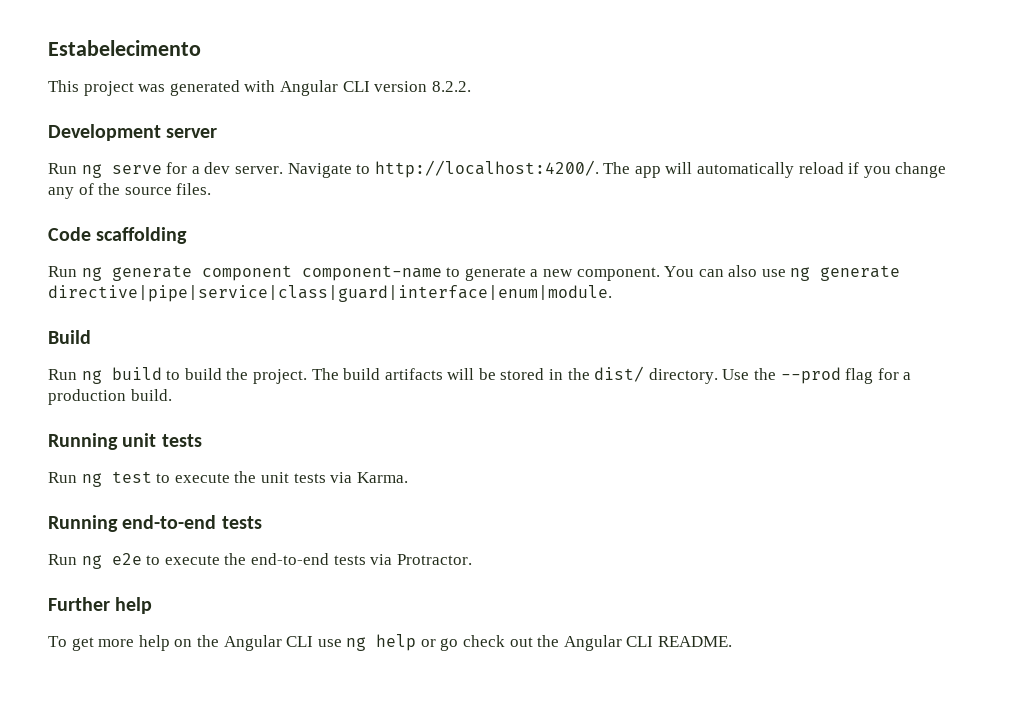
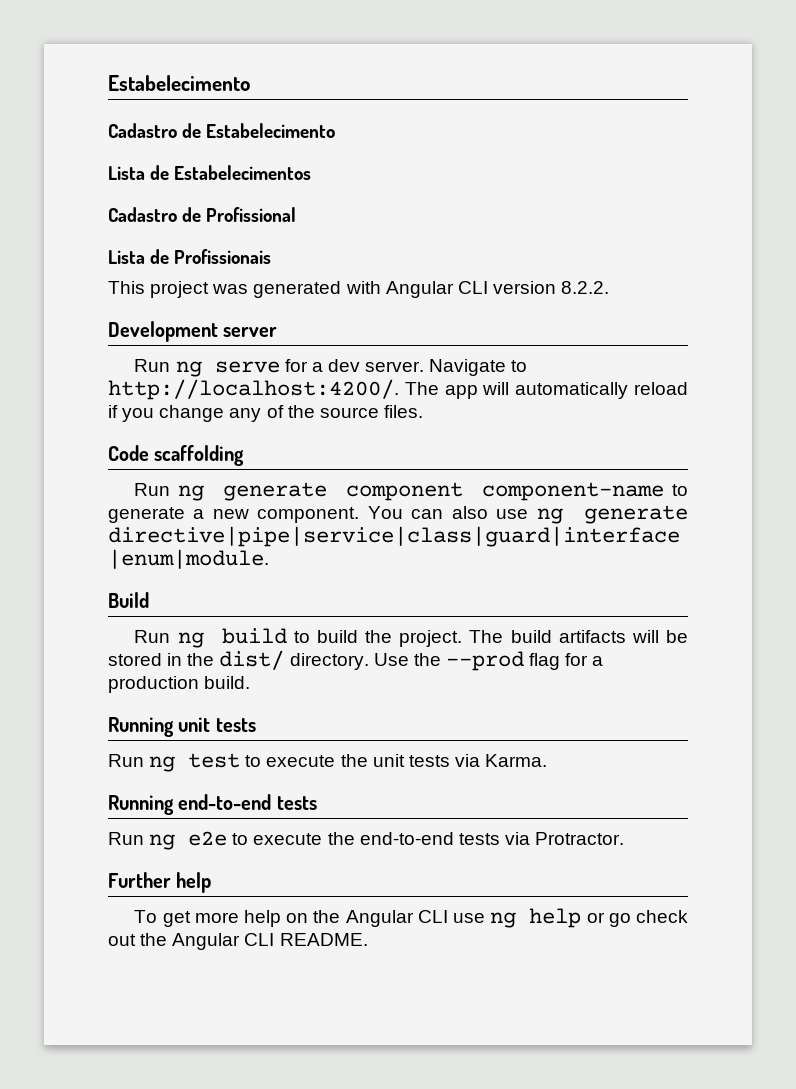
[48,40,201,56] Estabelecimento -> [108,75,250,91] [108,123,336,138] [108,165,312,180] [108,207,297,222] [108,249,272,264] Estabelecimento // Cadastro de Estabelecimento // Lista de Estabelecimentos // Cadastro de Profissional // Lista de Profissionais

